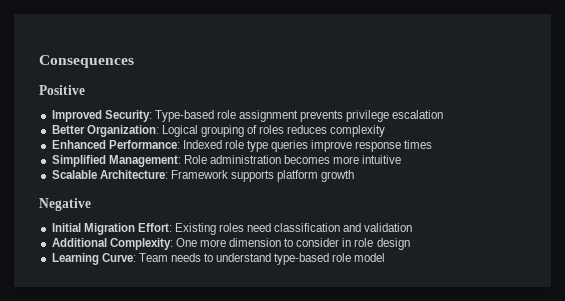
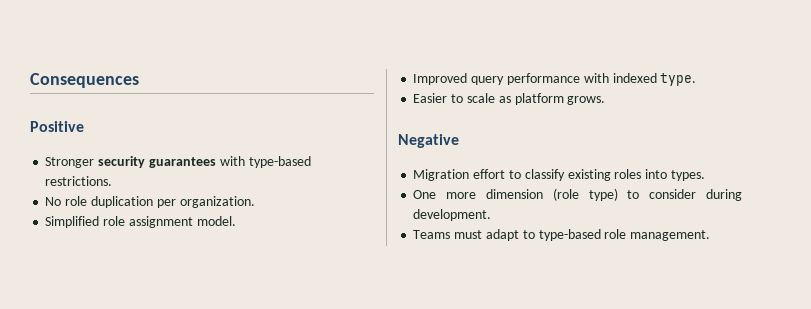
[51,110,444,122] [51,125,386,137] [51,140,433,152] [51,155,402,167] [51,170,355,182] [39,198,91,211] [51,223,413,235] [51,238,410,250] [51,253,272,265] Improved Security: Type-based role assignment prevents privilege escalation // Better Organization: Logical grouping of roles reduces complexity // Enhanced Performance: Indexed role type queries improve response times // Simplified Management: Role administration becomes more intuitive // Scalable Architecture: Framework supports platform growth // Negative // Initial Migration Effort: Existing roles need classification and validation // Additional Complexity: One more dimension to consider in role design // Learning Curve: Team needs to understand -> [45,156,311,168] [45,176,113,186] [45,196,255,208] [45,216,236,228] [413,73,697,86] [413,93,606,105] [398,134,459,148] [413,169,705,181] [413,188,742,201] [413,209,492,221] [413,229,535,241] Stronger security guarantees with type-based restrictions. // No role duplication per organization. // Simplified role assignment model. // Improved query performance with indexed type. // Easier to scale as platform grows. // Negative // Migration effort to classify existing roles into types. // One more dimension (role type) to consider during development. // Teams must adapt to
[354,253,386,262] model -> [630,230,711,241] management.

